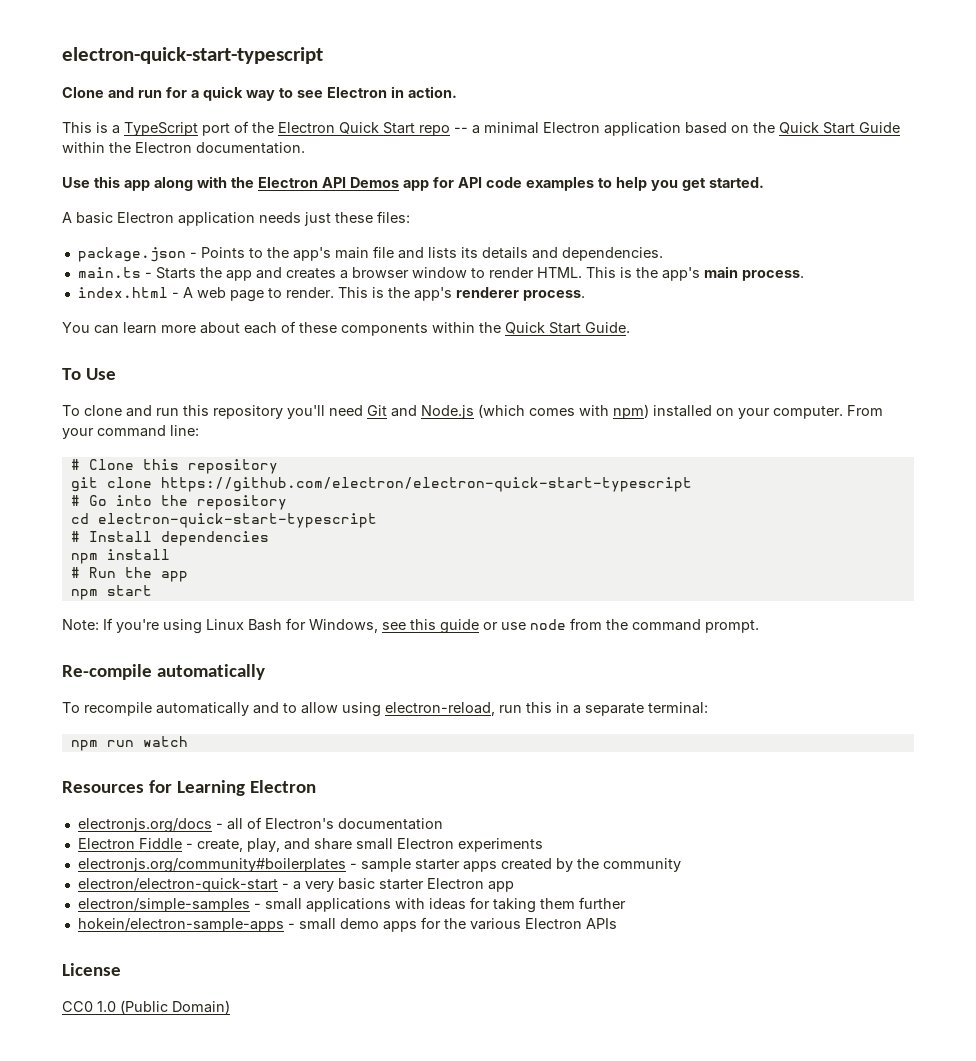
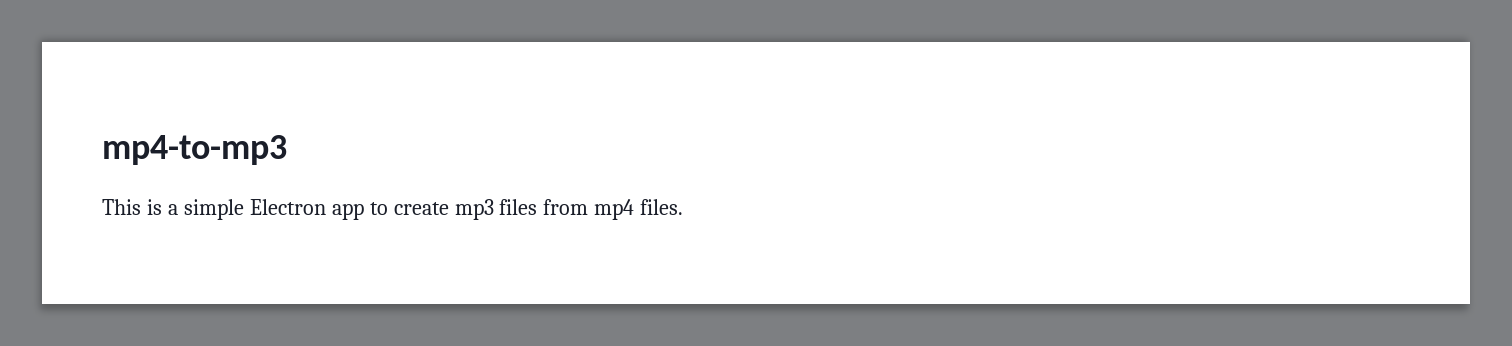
[62,47,323,64] [62,86,457,101] [62,121,900,136] [62,142,305,154] [62,176,764,191] [62,211,410,226] [77,246,663,262] [77,266,804,281] [77,287,585,302] [62,321,630,336] [62,368,117,380] [62,404,883,419] [62,425,199,439] [70,459,278,474] [70,477,692,492] [70,495,287,510] [70,513,377,528] [70,531,269,546] [70,549,170,564] [70,567,188,582] [70,585,152,600] [62,618,759,634] [62,664,266,680] [62,702,708,717] [70,736,188,751] [62,780,317,796] [77,817,443,833] [77,838,543,852] [77,858,681,873] [77,878,514,892] [77,897,626,913] [77,917,617,932] [62,963,121,976] [62,1000,230,1014] electron-quick-start-typescript // Clone and run for a quick way to see Electron in action. // This is a TypeScript port of the Electron Quick Start repo -- a minimal Electron application based on the Quick Start Guide within the Electron documentation. // Use this app along with the Electron API Demos app for API code examples to help you get started. // A basic Electron application needs just these files: // package.json - Points to the app's main file and lists its details and dependencies. // main.ts - Starts the app and creates a browser window to render HTML. This is the app's main process. // index.html - A web page to render. This is the app's renderer process. // You can learn more about each of these components within the Quick Start Guide. // To Use // To clone and run this repository you'll need Git and Node.js (which comes with npm) installed on your computer. From your command line: // # Clone this repository // git clone https://github.com/electron/electron-quick-start-typescript // # Go into the repository // cd electron-quick-start-typescript // # Install dependencies // npm install // # Run the app // npm start // Note: If you're using Linux Bash for Windows, see this guide or use node from the command prompt. // Re-compile automatically // To recompile automatically and to allow using electron-reload, run this in a separate terminal: // npm run watch // Resources for Learning Electron // electronjs.org/docs - all of Electron's documentation // Electron Fiddle - create, play, and share small Electron experiments // electronjs.org/community#boilerplates - sample starter apps created by the community // electron/electron-quick-start - a very basic starter Electron app // electron/simple-samples - small applications with ideas for taking them further // hokein/electron-sample-apps - small demo apps for the various Electron APIs // License // CC0 1.0 (Public Domain) -> [102,135,287,165] [102,199,684,220] mp4-to-mp3 // This is a simple Electron app to create mp3 files from mp4 files.

